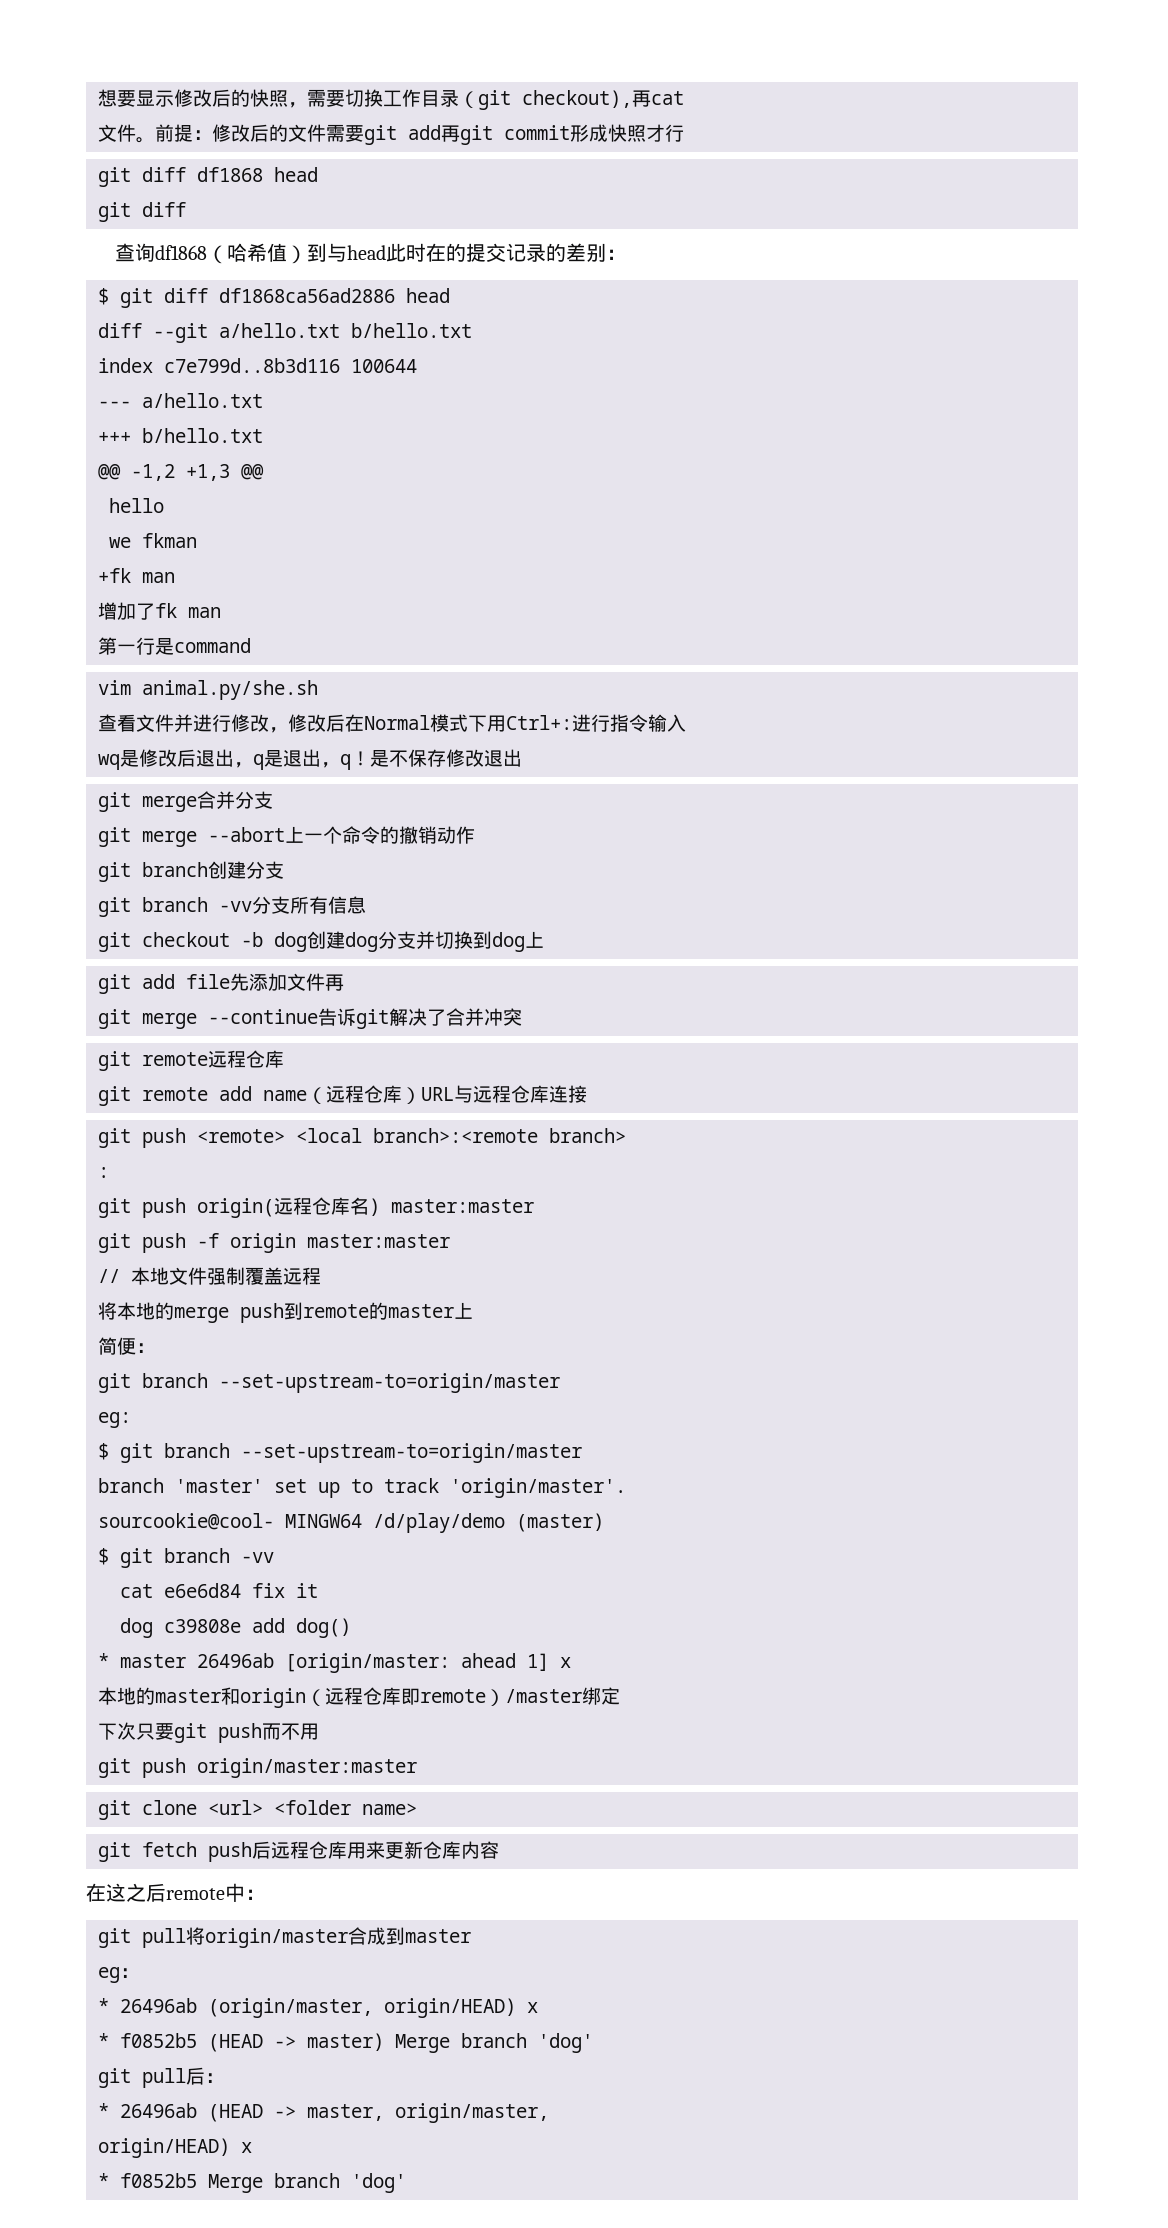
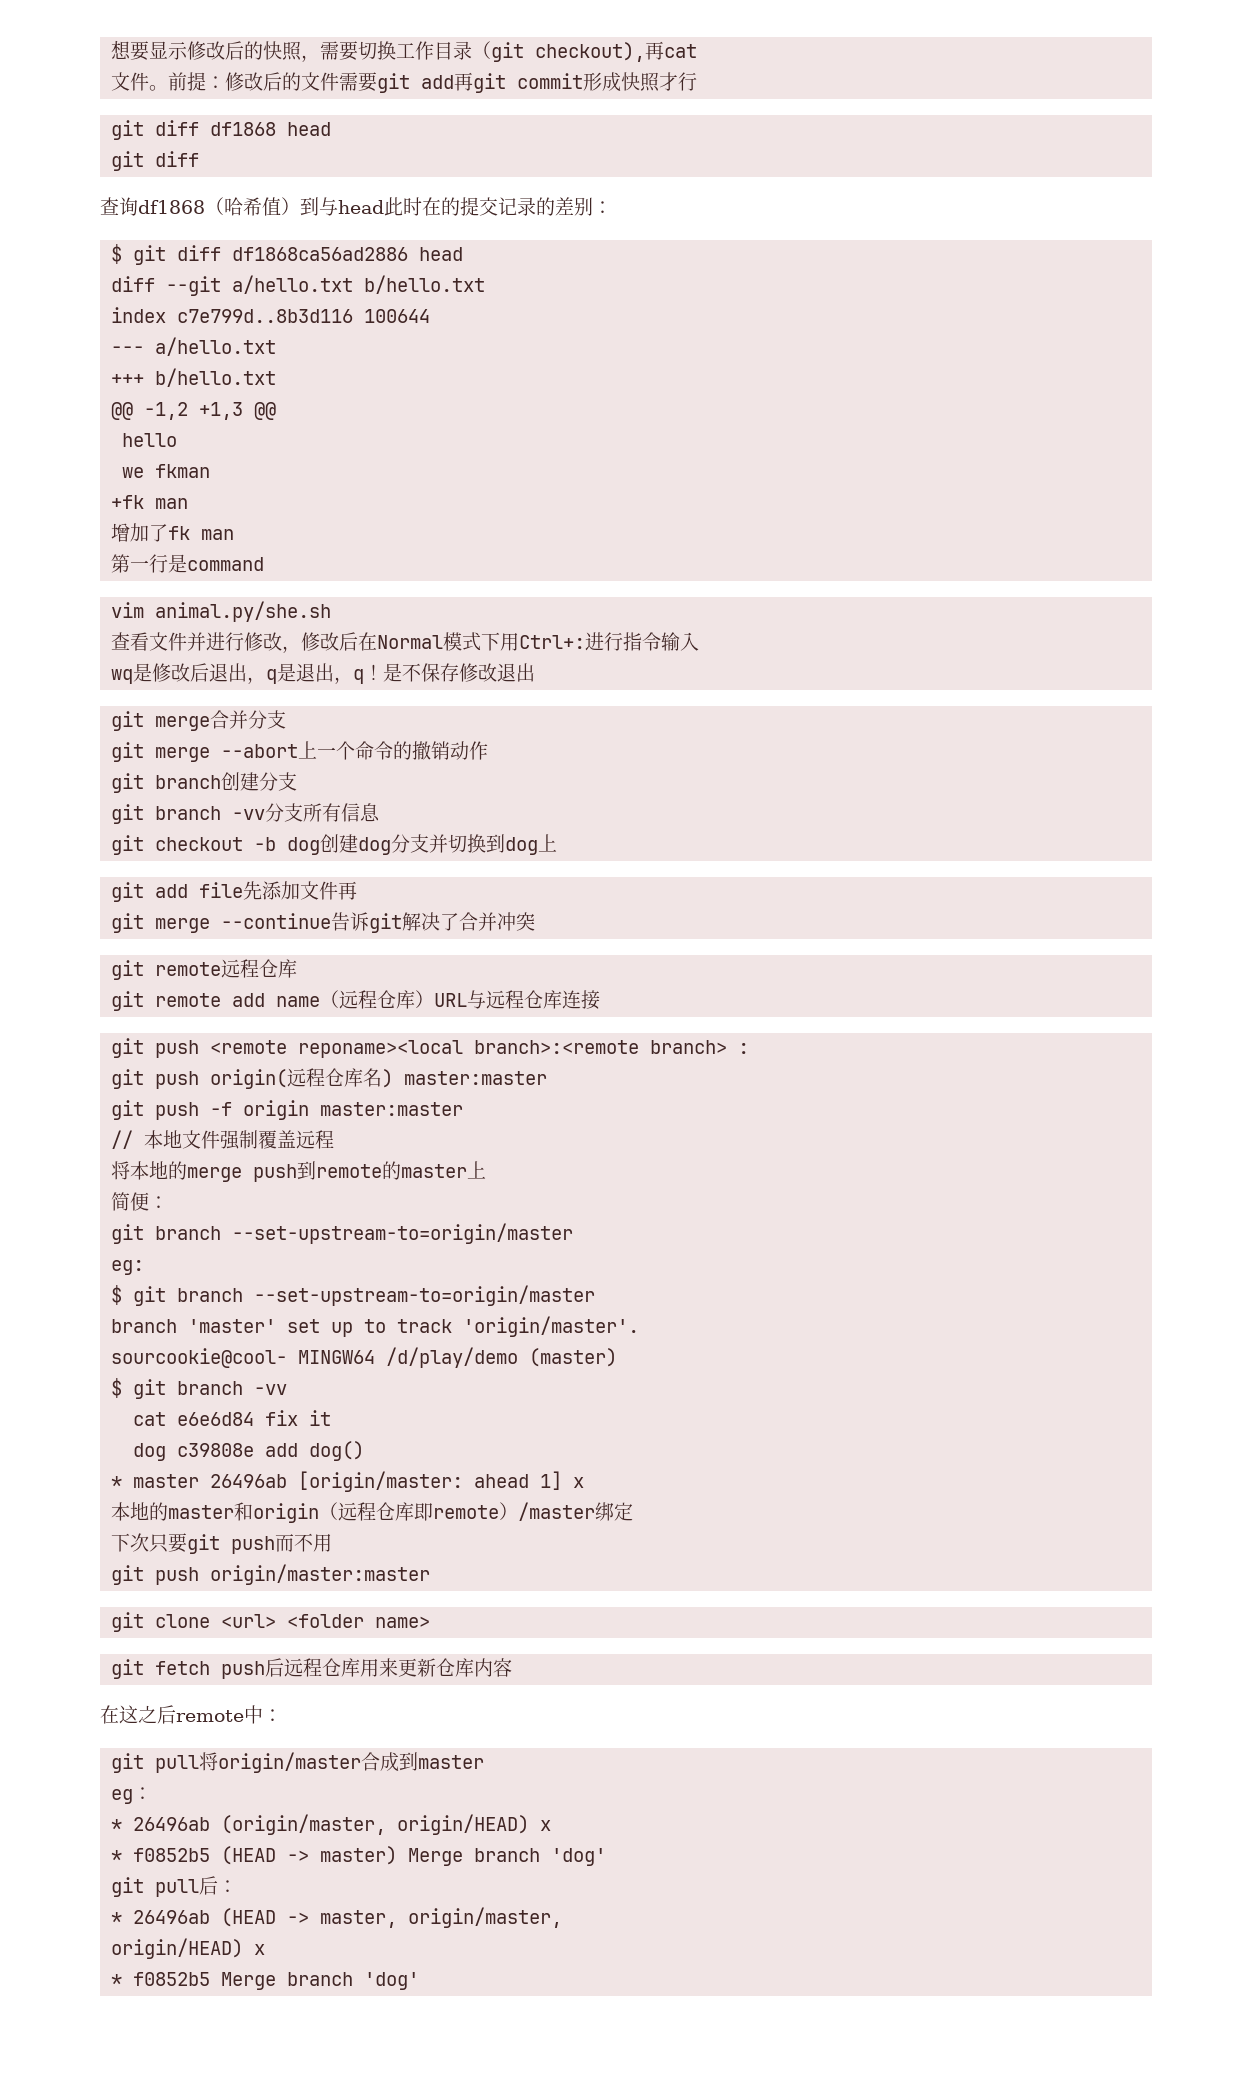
[197,1128,362,1143] <remote> <local -> [210,1040,464,1058] <remote reponame><local
(626, 1135) // -> (728, 1047) none

